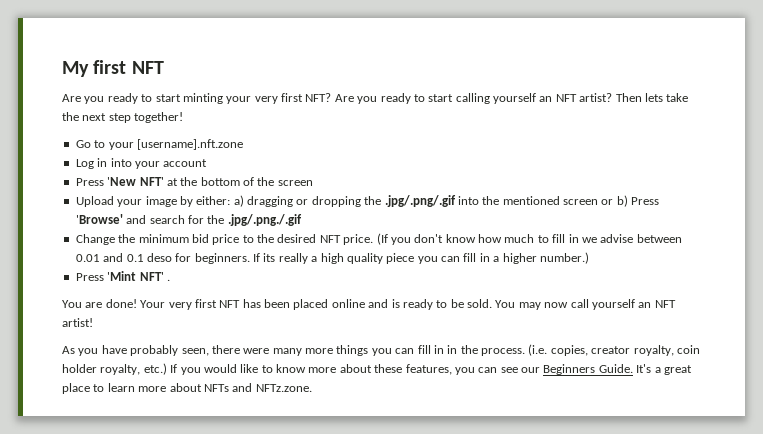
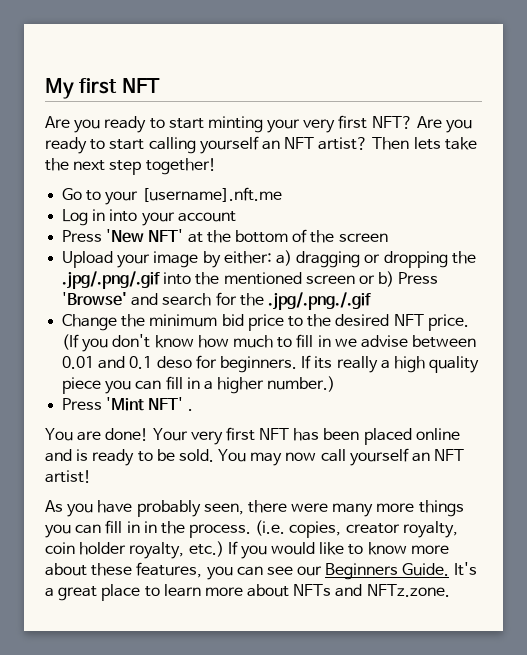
[136,139,243,150] [username].nft.zone -> [141,187,282,202] [username].nft.me

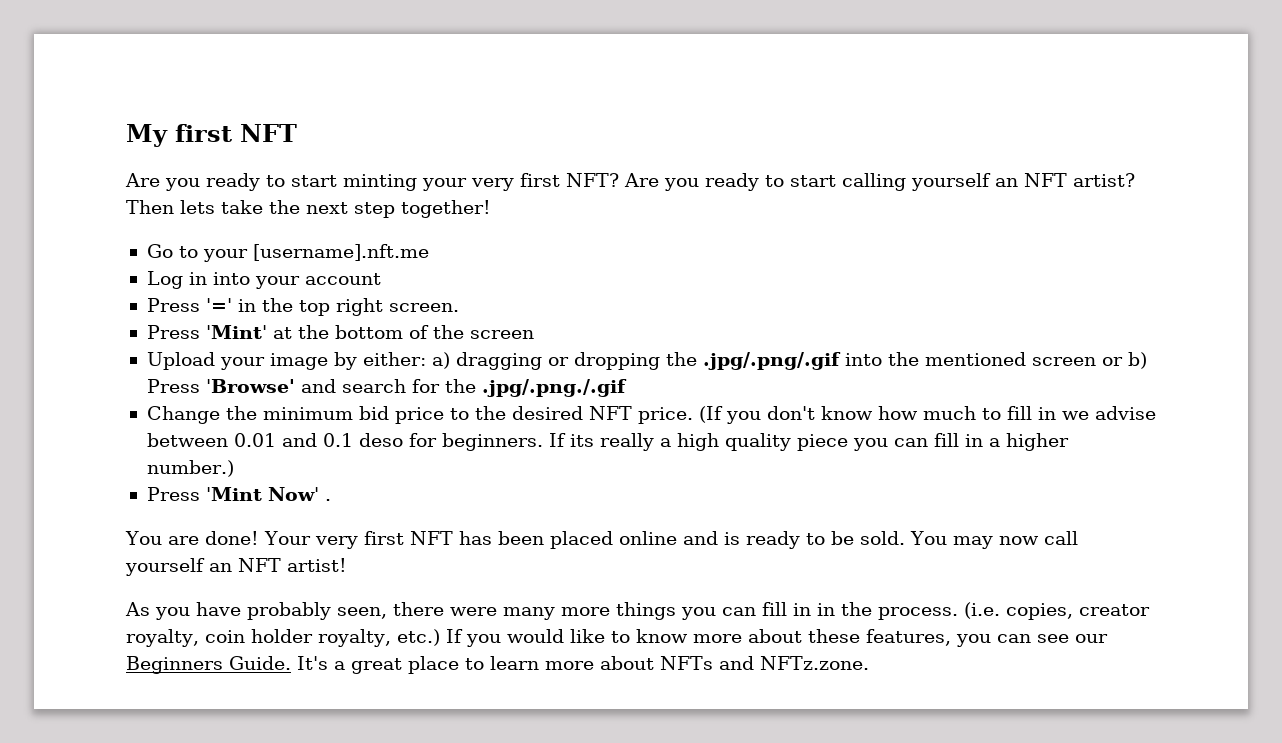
[106,229,184,243] 'New NFT' -> [205,298,459,316] [146,325,267,339] '=' in the top right screen. // Press 'Mint'
[148,397,184,410] NFT' -> [267,487,319,501] Now'

